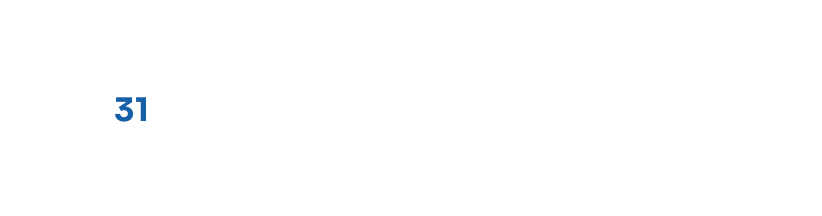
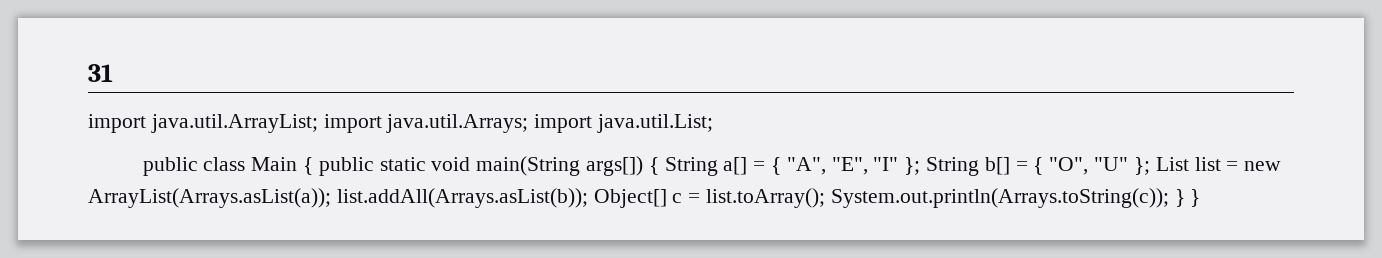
(149, 109) none -> [88,114,714,133] [142,156,1282,176] [88,188,1201,208] // import java.util.ArrayList; import java.util.Arrays; import java.util.List; // public class Main { public static void main(String args[]) { String a[] = { "A", "E", "I" }; String b[] = { "O", "U" }; List list = new ArrayList(Arrays.asList(a)); list.addAll(Arrays.asList(b)); Object[] c = list.toArray(); System.out.println(Arrays.toString(c)); } }

